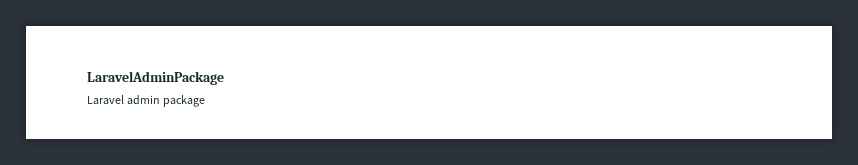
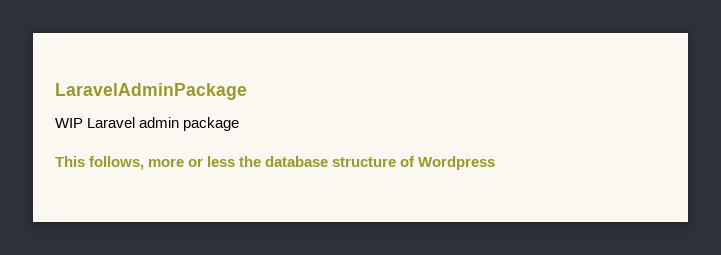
(224, 78) none -> [55,118,83,128] WIP
(206, 101) none -> [55,156,496,170] // This follows, more or less the database structure of Wordpress

